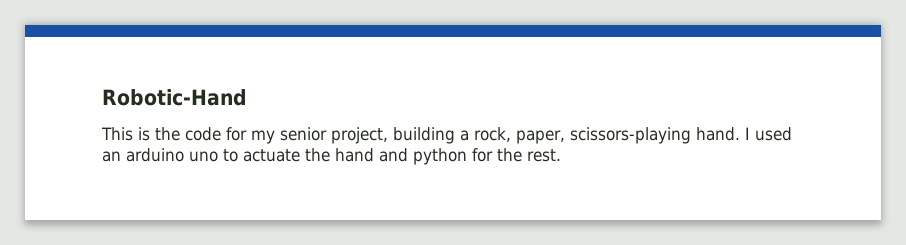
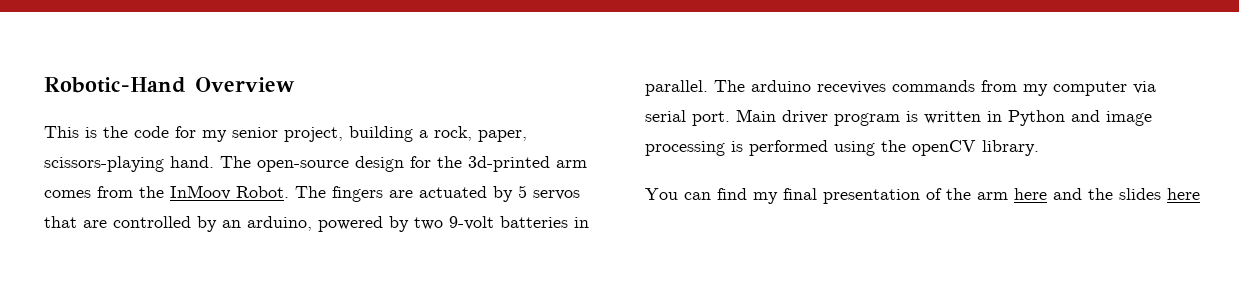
(247, 97) none -> [195,77,295,92] Overview
[745,127,792,141] [102,148,561,165] I used an arduino uno to actuate the hand and python for the rest. -> [220,156,587,172] [44,185,580,202] [44,216,589,232] [645,80,1156,96] [645,109,1152,126] [645,140,1039,156] [645,188,1200,204] The open-source design for the 3d-printed arm comes from the InMoov Robot. The fingers are actuated by 5 servos that are controlled by an arduino, powered by two 9-volt batteries in parallel. The arduino recevives commands from my computer via serial port. Main driver program is written in Python and image processing is performed using the openCV library. // You can find my final presentation of the arm here and the slides here

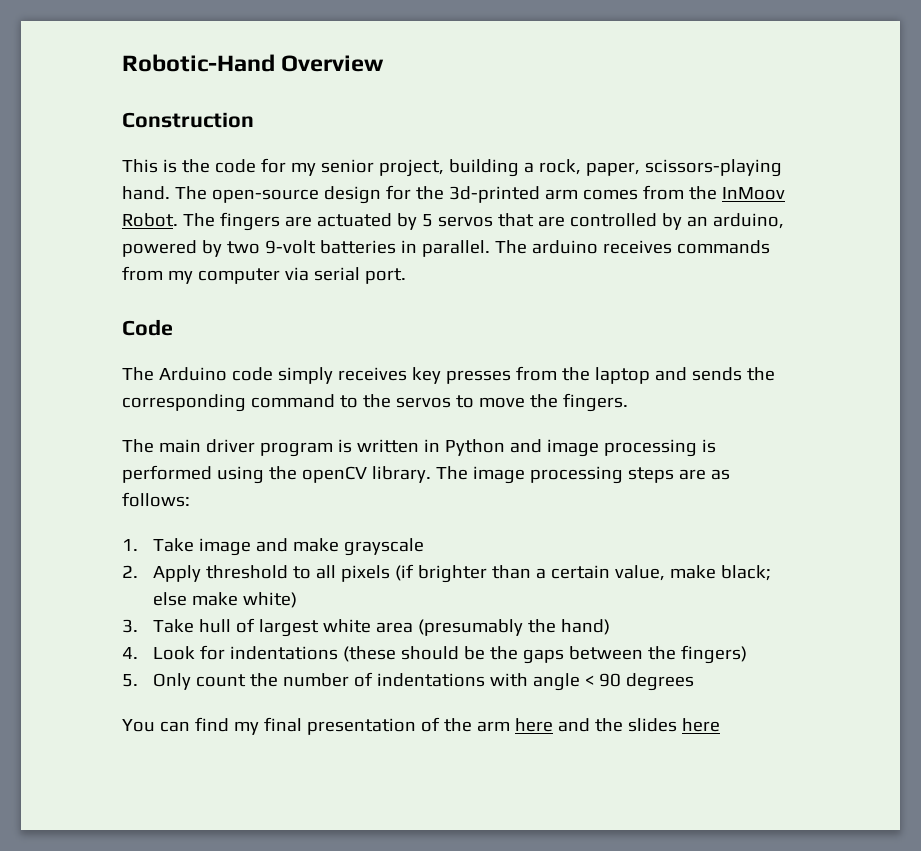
(295, 84) none -> [122,112,254,128] // Construction
[817,81,886,94] recevives -> [602,240,672,254] receives
[736,109,776,122] Main -> [122,319,173,336] [122,366,775,384] [122,393,628,412] [122,439,201,453] // Code // The Arduino code simply receives key presses from the laptop and sends the corresponding command to the servos to move the fingers. // The main
(1039, 148) none -> [435,466,730,484] [122,492,190,507] [122,538,424,556] [122,564,771,583] [153,592,297,608] [122,618,610,637] [122,645,747,664] [122,672,694,691] The image processing steps are as follows: // 1. Take image and make grayscale // 2. Apply threshold to all pixels (if brighter than a certain value, make black; else make white) // 3. Take hull of largest white area (presumably the hand) // 4. Look for indentations (these should be the gaps between the fingers) // 5. Only count the number of indentations with angle < 90 degrees

